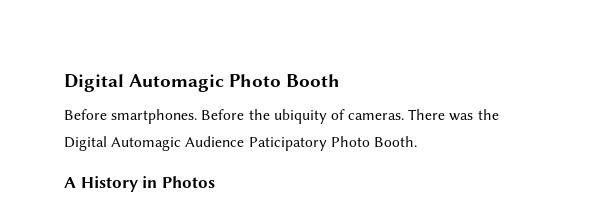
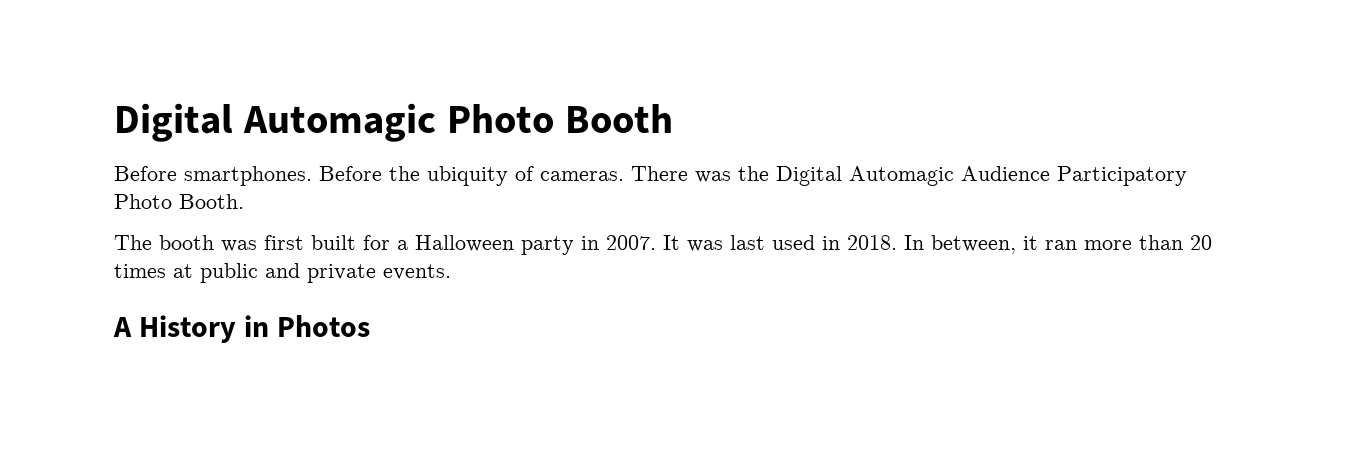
[248,137,327,151] Paticipatory -> [1057,166,1187,186] Participatory
(417, 141) none -> [114,235,1212,255] [114,263,451,283] // The booth was first built for a Halloween party in 2007. It was last used in 2018. In between, it ran more than 20 times at public and private events.

